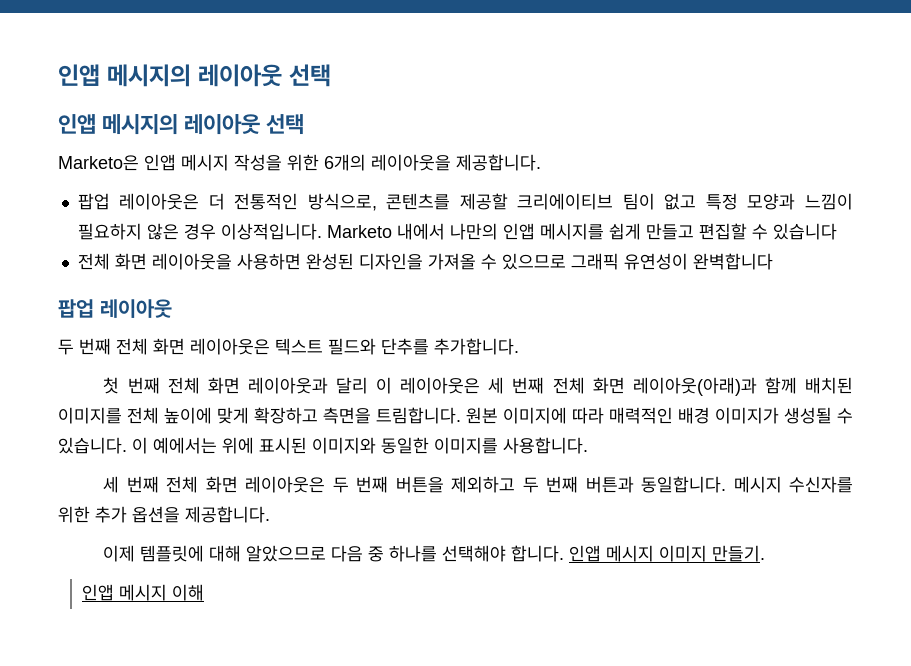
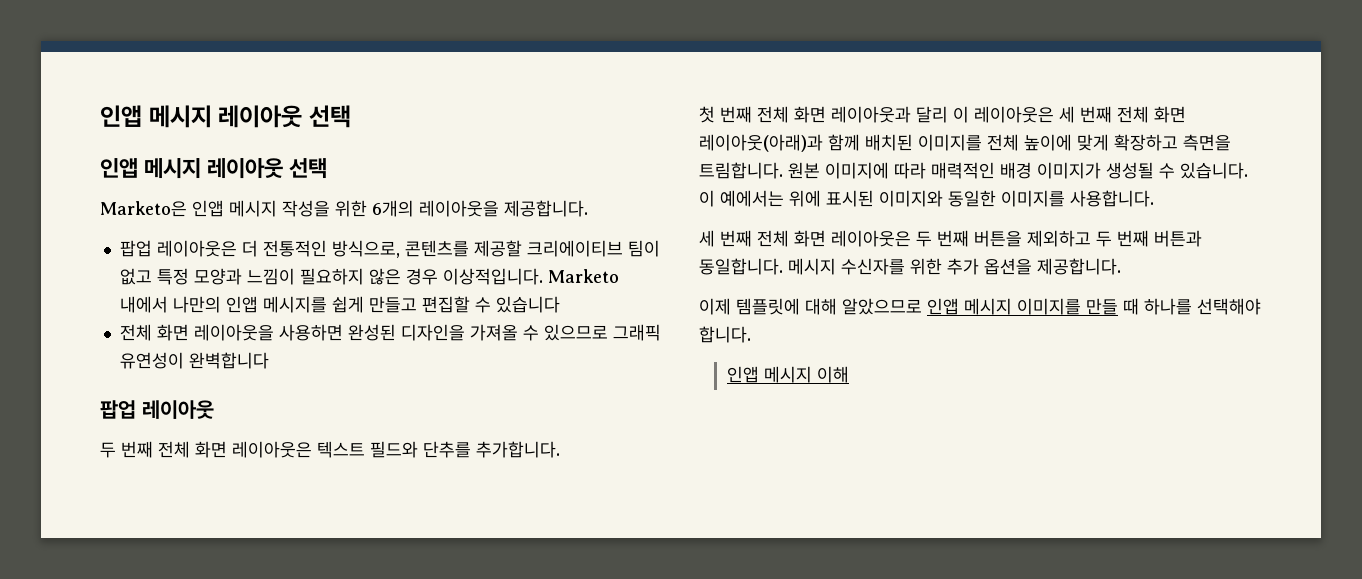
[58,64,191,87] 인앱 메시지의 -> [100,105,212,128] 인앱 메시지
[102,114,179,135] 메시지의 -> [144,158,202,179] 메시지
[331,545,385,562] 다음 중 -> [927,298,1139,315] 인앱 메시지 이미지를 만들 때
[569,545,766,562] 인앱 메시지 이미지 만들기. -> (751, 334) none

